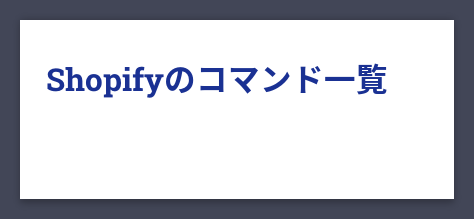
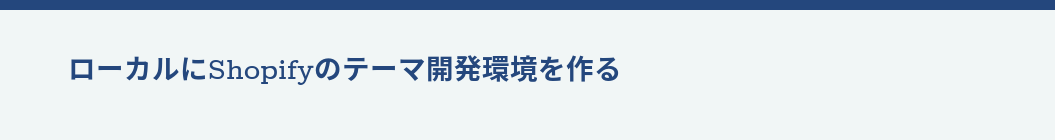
[46,63,388,98] Shopifyのコマンド一覧 -> [68,55,622,85] ローカルにShopifyのテーマ開発環境を作る

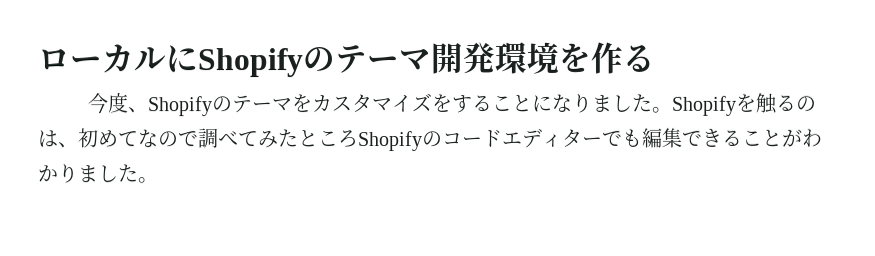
(622, 69) none -> [86,92,816,117] [38,127,823,152] [38,164,159,184] // 今度、Shopifyのテーマをカスタマイズをすることになりました。Shopifyを触るのは、初めてなので調べてみたところShopifyのコードエディターでも編集できることがわかりました。

